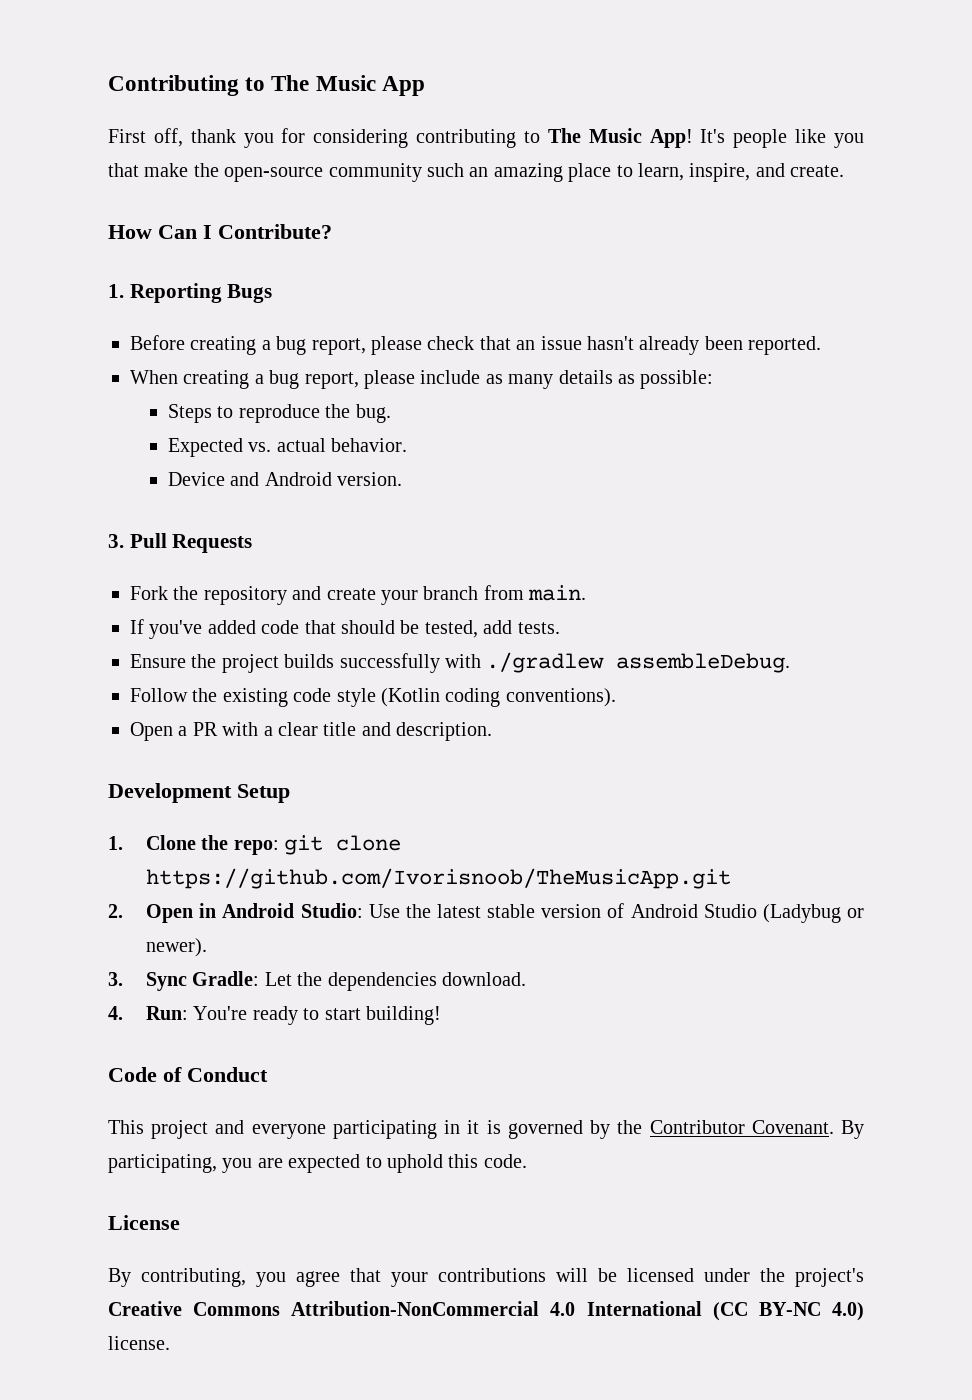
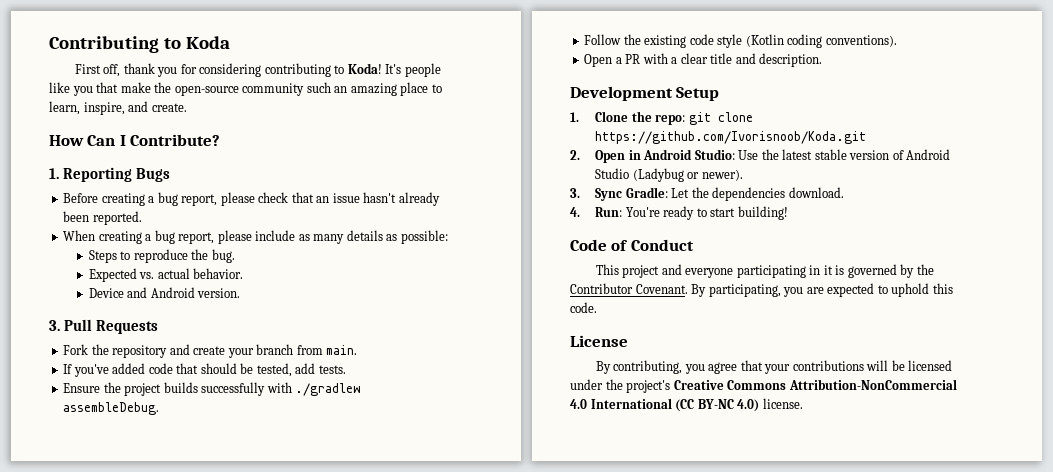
[271,75,425,96] The Music App -> [185,36,230,49] Koda
[547,128,693,148] The Music App! -> [347,63,382,74] Koda!
[146,868,732,889] https://github.com/Ivorisnoob/TheMusicApp.git -> [595,131,867,144] https://github.com/Ivorisnoob/Koda.git

